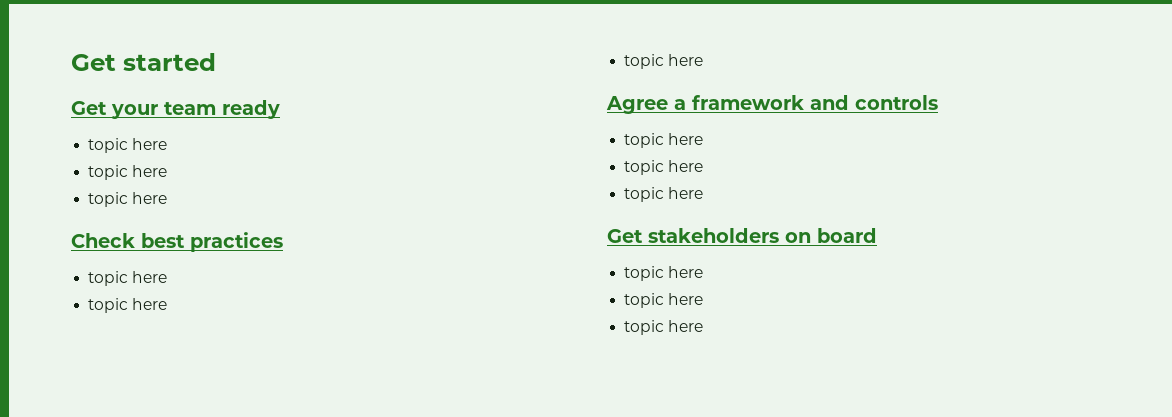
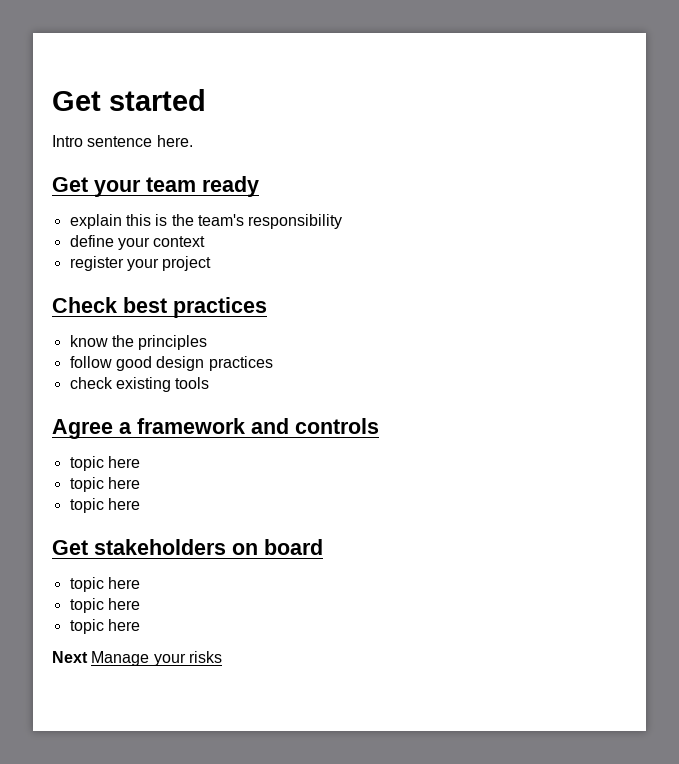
(216, 62) none -> [52,135,193,147] // Intro sentence here.
[88,138,168,153] [88,165,168,180] [88,192,168,207] [71,232,283,252] [88,271,168,286] [88,298,168,313] [624,54,704,69] topic here // topic here // topic here // Check best practices // topic here // topic here // topic here -> [69,214,343,229] [69,235,206,250] [69,256,212,271] [52,297,267,318] [69,335,208,350] [69,356,273,371] [69,377,210,392] explain this is the team's responsibility // define your context // register your project // Check best practices // know the principles // follow good design practices // check existing tools
(704, 326) none -> [52,651,222,666] // Next Manage your risks

